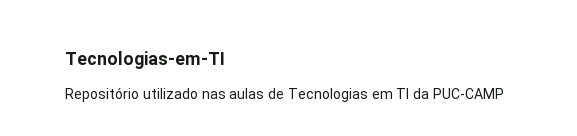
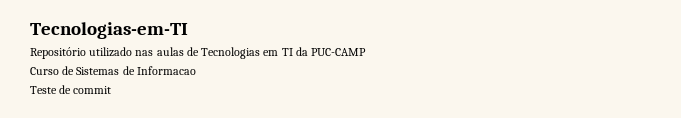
(505, 93) none -> [30,66,196,75] [30,85,112,94] // Curso de Sistemas de Informacao // Teste de commit

